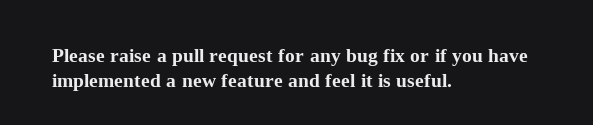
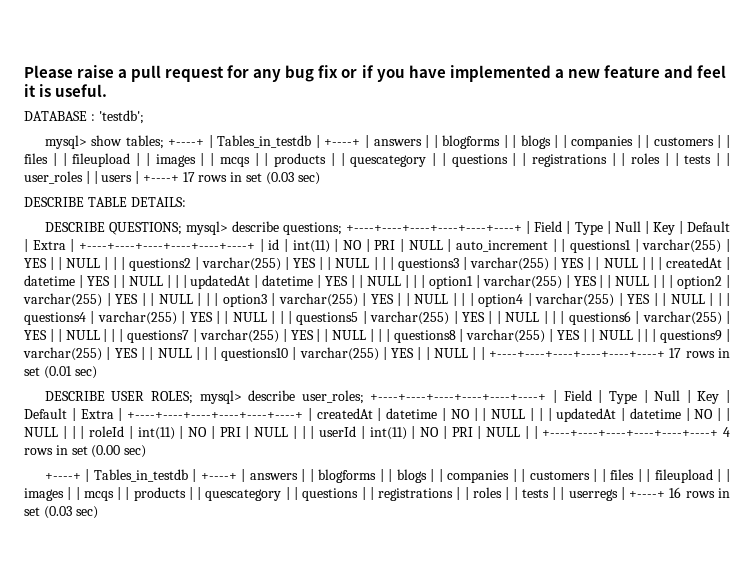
(453, 80) none -> [24,110,144,124] [44,135,731,149] [24,153,730,167] [24,171,320,185] [24,197,186,207] [44,221,731,235] [24,239,730,253] [24,257,731,271] [24,275,730,289] [23,293,730,307] [24,311,730,325] [24,329,731,343] [23,347,731,361] [24,366,97,379] [44,390,730,404] [24,408,730,422] [24,426,730,440] [24,445,147,458] [44,469,731,483] [24,487,730,501] [24,506,98,519] // DATABASE : 'testdb'; // mysql> show tables; +----+ | Tables_in_testdb | +----+ | answers | | blogforms | | blogs | | companies | | customers | | files | | fileupload | | images | | mcqs | | products | | quescategory | | questions | | registrations | | roles | | tests | | user_roles | | users | +----+ 17 rows in set (0.03 sec) // DESCRIBE TABLE DETAILS: // DESCRIBE QUESTIONS; mysql> describe questions; +----+----+----+----+----+----+ | Field | Type | Null | Key | Default | Extra | +----+----+----+----+----+----+ | id | int(11) | NO | PRI | NULL | auto_increment | | questions1 | varchar(255) | YES | | NULL | | | questions2 | varchar(255) | YES | | NULL | | | questions3 | varchar(255) | YES | | NULL | | | createdAt | datetime | YES | | NULL | | | updatedAt | datetime | YES | | NULL | | | option1 | varchar(255) | YES | | NULL | | | option2 | varchar(255) | YES | | NULL | | | option3 | varchar(255) | YES | | NULL | | | option4 | varchar(255) | YES | | NULL | | | questions4 | varchar(255) | YES | | NULL | | | questions5 | varchar(255) | YES | | NULL | | | questions6 | varchar(255) | YES | | NULL | | | questions7 | varchar(255) | YES | | NULL | | | questions8 | varchar(255) | YES | | NULL | | | questions9 | varchar(255) | YES | | NULL | | | questions10 | varchar(255) | YES | | NULL | | +----+----+----+----+----+----+ 17 rows in set (0.01 sec) // DESCRIBE USER ROLES; mysql> describe user_roles; +----+----+----+----+----+----+ | Field | Type | Null | Key | Default | Extra | +----+----+----+----+----+----+ | createdAt | datetime | NO | | NULL | | | updatedAt | datetime | NO | | NULL | | | roleId | int(11) | NO | PRI | NULL | | | userId | int(11) | NO | PRI | NULL | | +----+----+----+----+----+----+ 4 rows in set (0.00 sec) // +----+ | Tables_in_testdb | +----+ | answers | | blogforms | | blogs | | companies | | customers | | files | | fileupload | | images | | mcqs | | products | | quescategory | | questions | | registrations | | roles | | tests | | userregs | +----+ 16 rows in set (0.03 sec)

